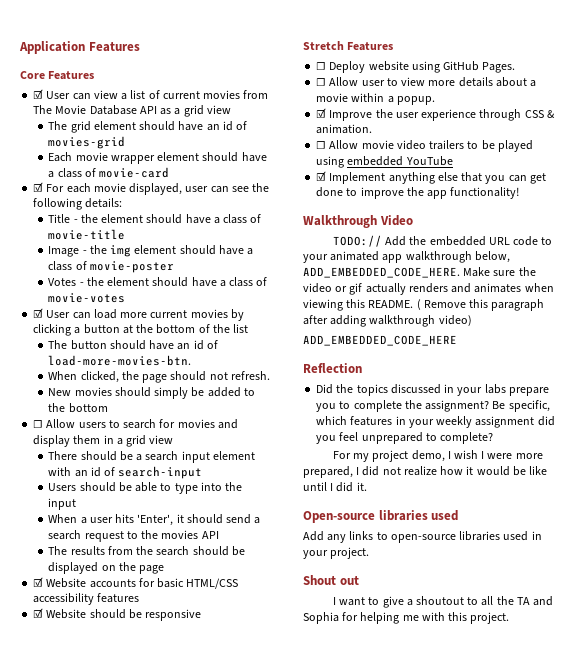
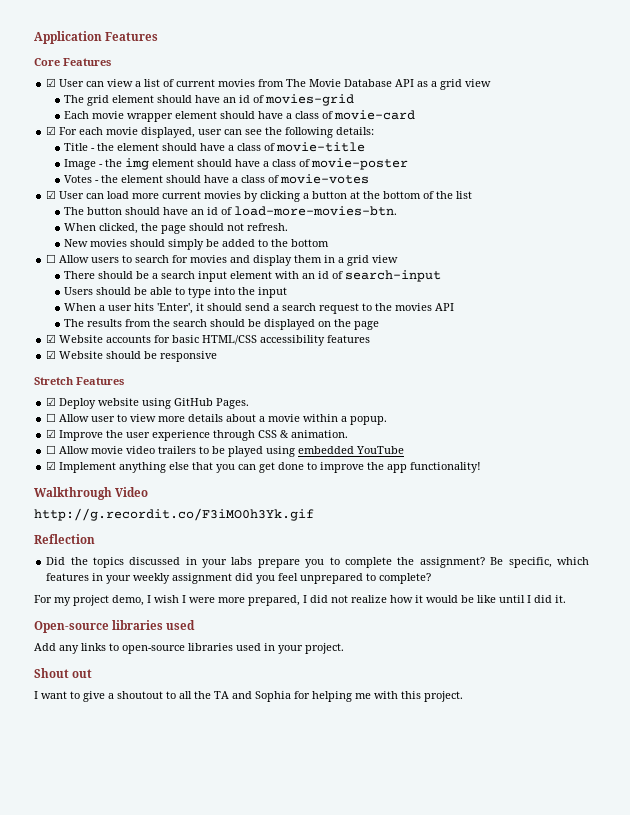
[316,62,327,70] ☐ -> [46,397,57,406] ☑
[332,235,553,247] [303,251,510,263] [303,267,536,278] [303,283,554,295] [303,299,545,311] [303,315,472,327] [303,335,457,346] TODO:// Add the embedded URL code to your animated app walkthrough below, ADD_EMBEDDED_CODE_HERE. Make sure the video or gif actually renders and animates when viewing this README. ( Remove this paragraph after adding walkthrough video) // ADD_EMBEDDED_CODE_HERE -> [34,508,314,521] http://g.recordit.co/F3iMO0h3Yk.gif

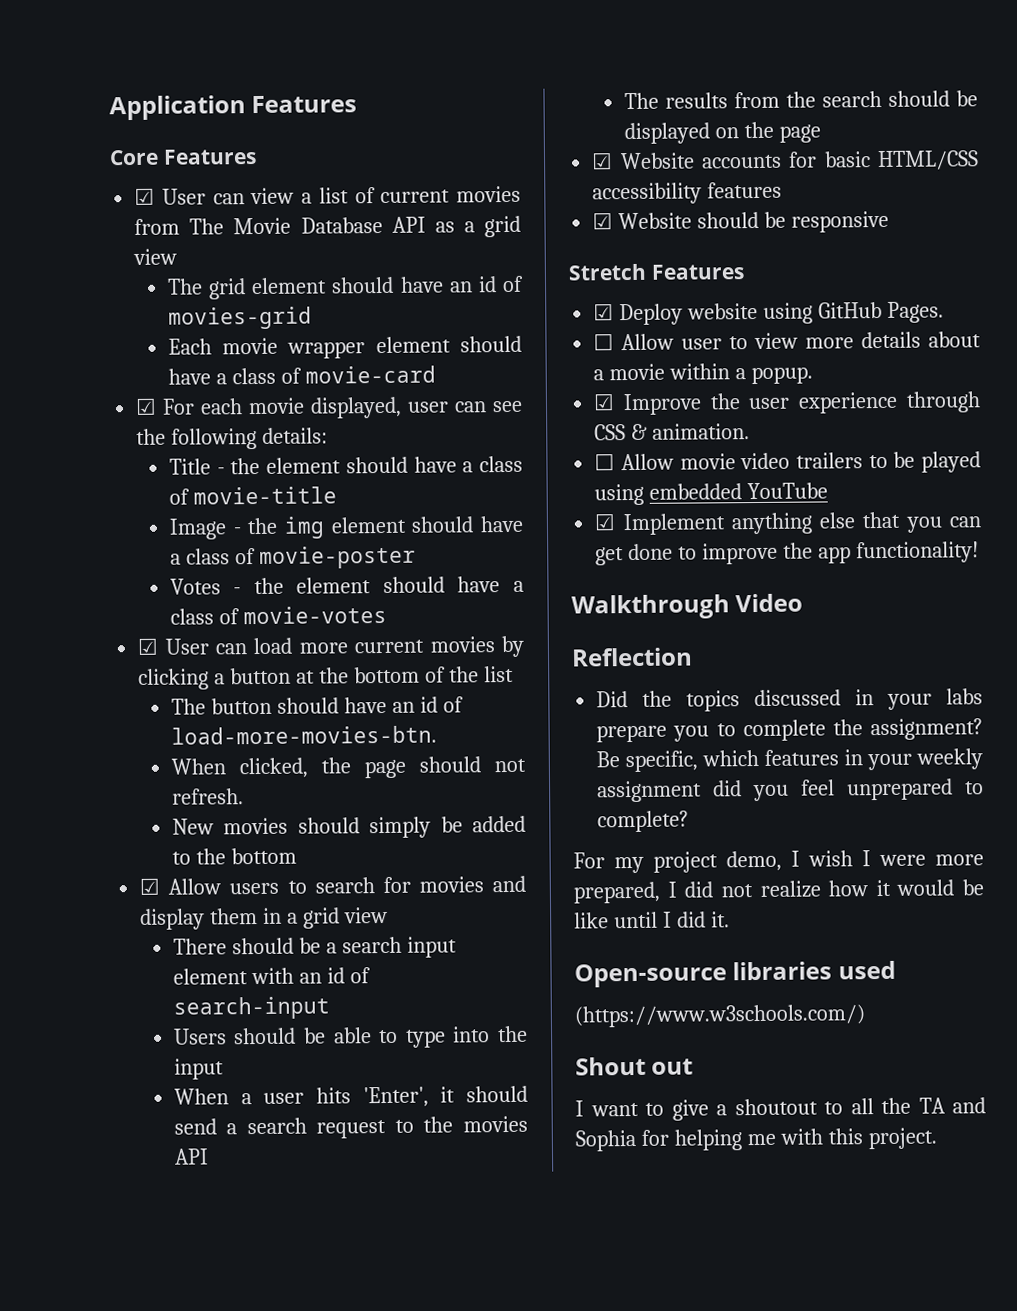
[46,254,57,263] ☐ -> [139,877,161,895] ☑
[34,508,314,521] // http://g.recordit.co/F3iMO0h3Yk.gif -> (804, 603) none
[34,643,344,654] Add any links to open-source libraries used in your project. -> [574,1004,865,1028] (https://www.w3schools.com/)

